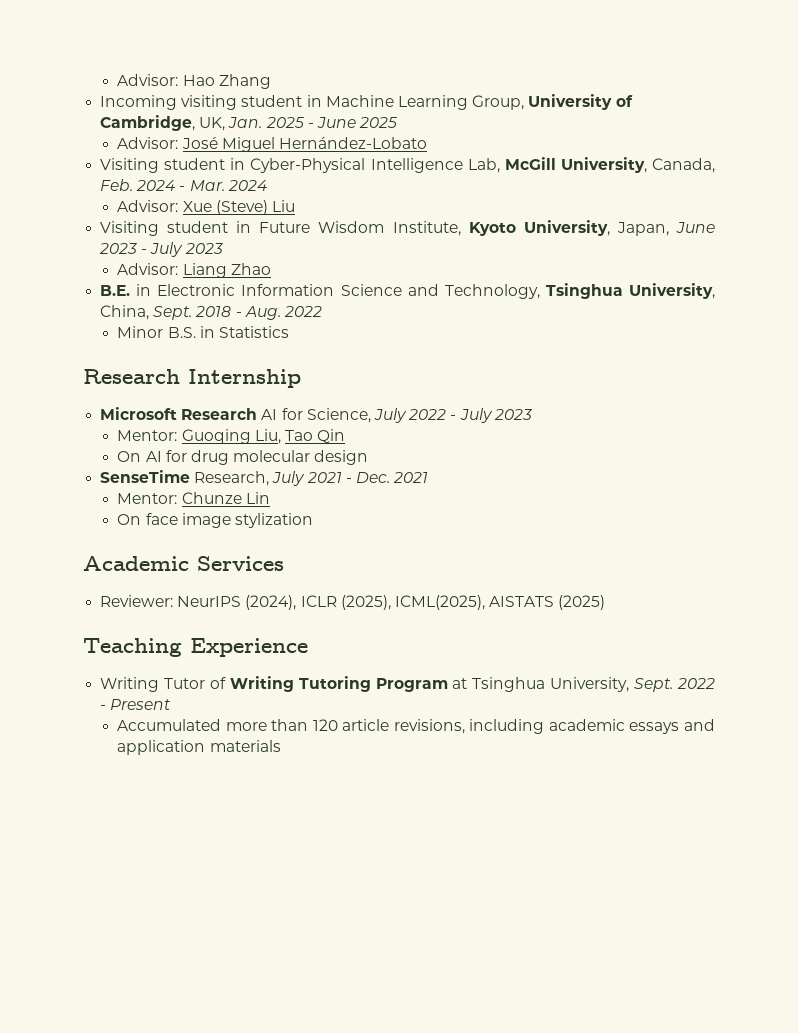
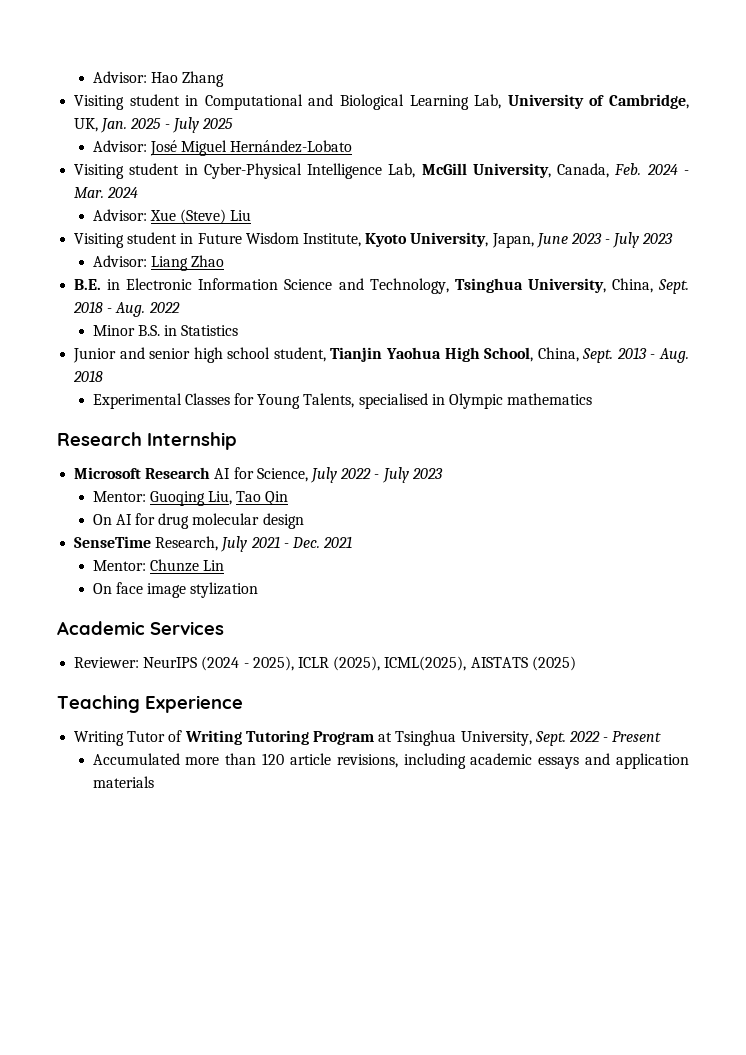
[100,95,525,110] Incoming visiting student in Machine Learning Group, -> [74,94,502,110] Visiting student in Computational and Biological Learning Lab,
[316,117,356,128] June -> [171,117,199,133] July
(289, 332) none -> [73,347,689,363] [73,370,104,382] [92,393,593,409] // Junior and senior high school student, Tianjin Yaohua High School, China, Sept. 2013 - Aug. 2018 // Experimental Classes for Young Talents, specialised in Olympic mathematics
[245,595,297,610] (2024), -> [201,656,294,671] (2024 - 2025),

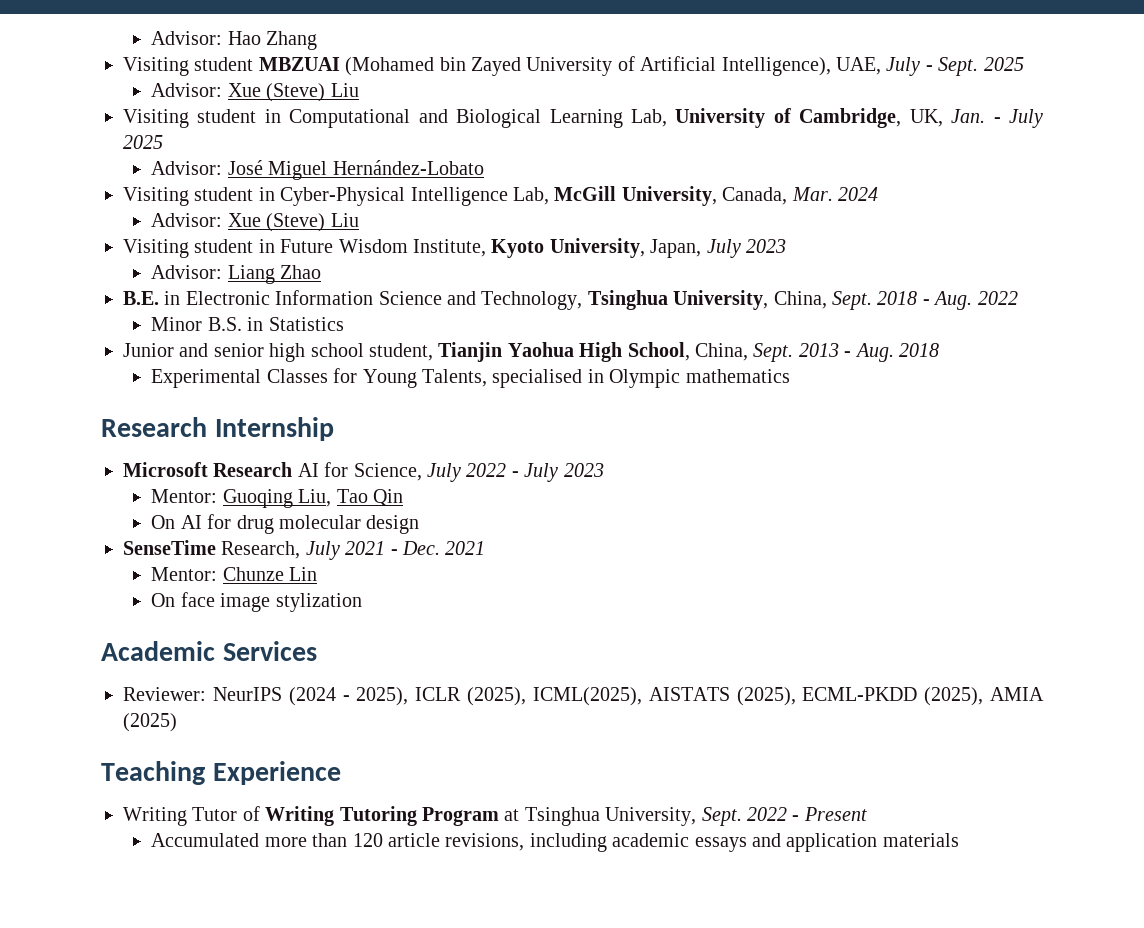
(224, 79) none -> [123,56,1024,76] [151,83,359,102] // Visiting student MBZUAI (Mohamed bin Zayed University of Artificial Intelligence), UAE, July - Sept. 2025 // Advisor: Xue (Steve) Liu
[130,118,162,129] 2025 -> (986, 116) none
[614,163,689,175] Feb. 2024 - -> (788, 196) none
[535,233,611,248] June 2023 - -> (702, 248) none
(528, 662) none -> [736,687,1044,706] (2025), ECML-PKDD (2025), AMIA

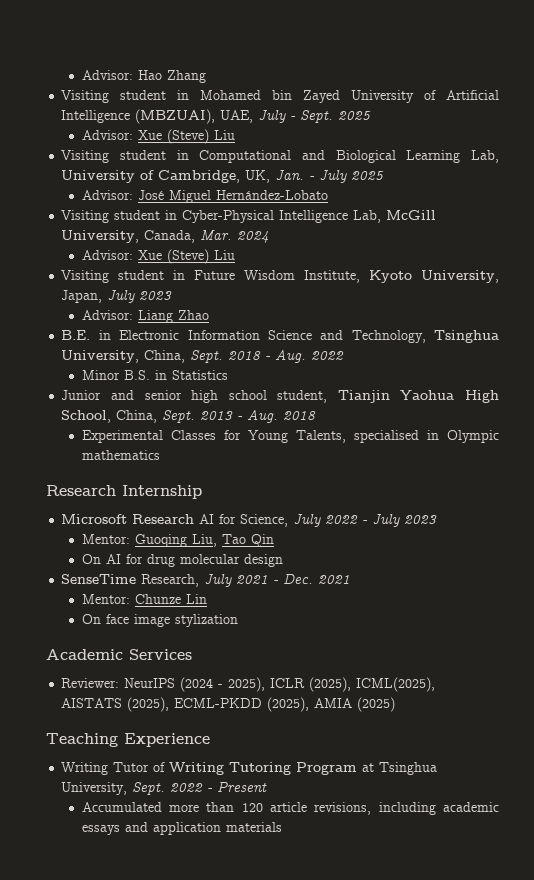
[258,57,435,76] MBZUAI (Mohamed -> [177,90,262,100] in Mohamed
[721,57,831,76] Intelligence), -> [61,109,216,124] Intelligence (MBZUAI),

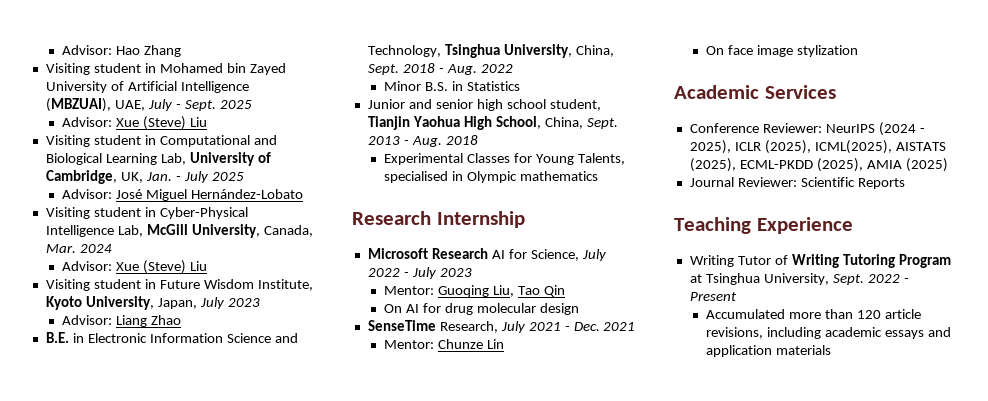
(192, 654) none -> [689,123,759,133] Conference
(396, 704) none -> [689,177,905,189] // Journal Reviewer: Scientific Reports

